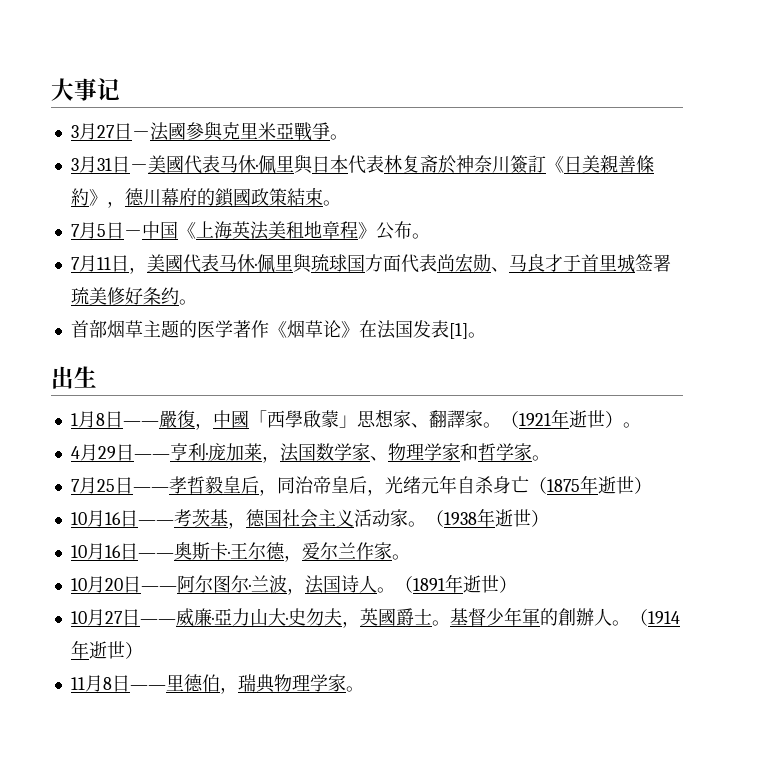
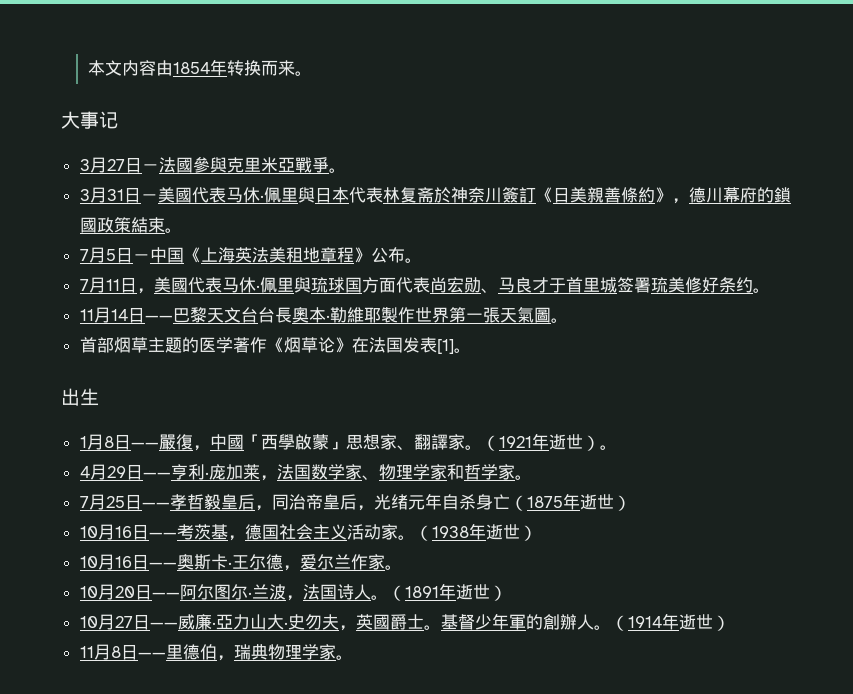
(51, 89) none -> [87,59,312,76] 本文内容由1854年转换而来。 //
(197, 302) none -> [79,307,568,323] // 11月14日——巴黎天文台台長奧本·勒維耶製作世界第一張天氣圖。

